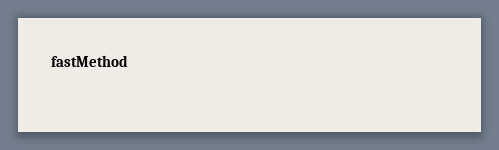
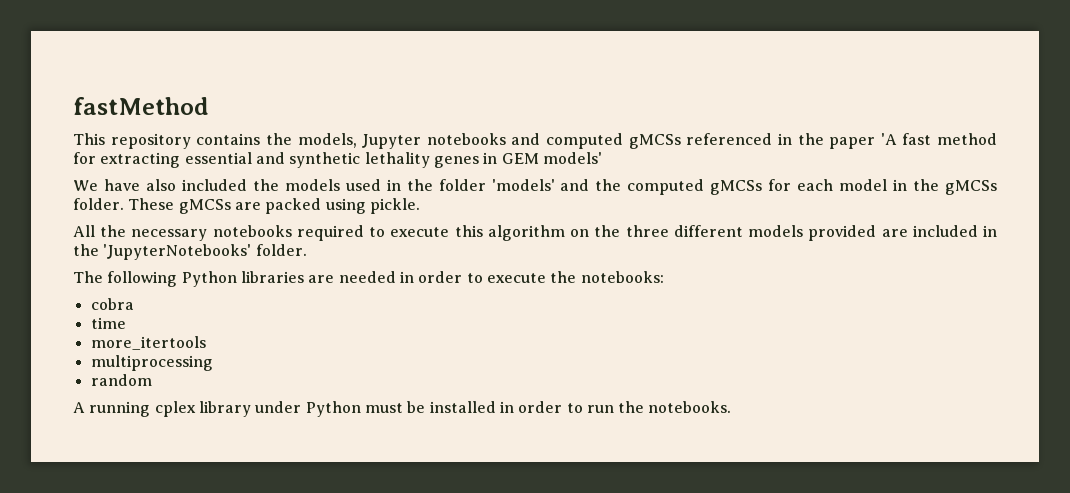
(128, 61) none -> [73,133,997,149] [73,152,602,168] [73,179,998,195] [73,198,420,214] [73,225,998,241] [73,244,307,260] [73,271,664,287] [90,298,134,310] [90,317,126,329] [90,336,206,350] [90,355,213,371] [90,374,152,386] [73,401,732,417] // This repository contains the models, Jupyter notebooks and computed gMCSs referenced in the paper 'A fast method for extracting essential and synthetic lethality genes in GEM models' // We have also included the models used in the folder 'models' and the computed gMCSs for each model in the gMCSs folder. These gMCSs are packed using pickle. // All the necessary notebooks required to execute this algorithm on the three different models provided are included in the 'JupyterNotebooks' folder. // The following Python libraries are needed in order to execute the notebooks: // cobra // time // more_itertools // multiprocessing // random // A running cplex library under Python must be installed in order to run the notebooks.

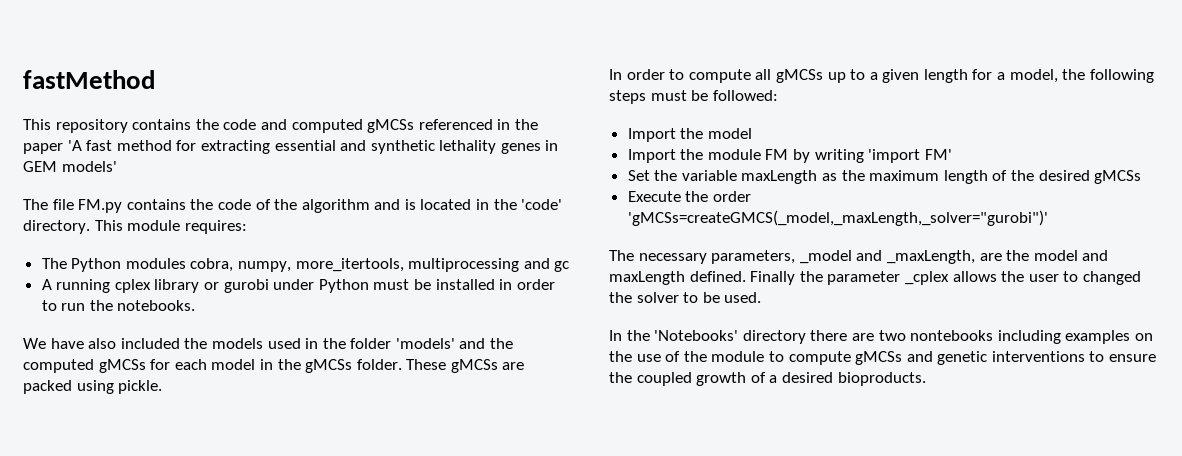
[297,133,506,149] models, Jupyter notebooks -> [223,119,257,130] code
(602, 158) none -> [23,199,563,213] [23,220,247,234] [41,258,570,272] [41,279,555,293] [41,300,196,311] // The file FM.py contains the code of the algorithm and is located in the 'code' directory. This module requires: // The Python modules cobra, numpy, more_itertools, multiprocessing and gc // A running cplex library or gurobi under Python must be installed in order to run the notebooks.
[73,225,998,241] [73,244,307,260] [73,271,664,287] [90,298,134,310] [90,317,126,329] [90,336,206,350] [90,355,213,371] [90,374,152,386] [73,401,732,417] All the necessary notebooks required to execute this algorithm on the three different models provided are included in the 'JupyterNotebooks' folder. // The following Python libraries are needed in order to execute the notebooks: // cobra // time // more_itertools // multiprocessing // random // A running cplex library under Python must be installed in order to run the notebooks. -> [609,69,1154,83] [609,90,778,104] [627,128,752,142] [627,149,952,163] [627,170,1142,184] [627,191,751,202] [627,210,1048,226] [609,250,1109,264] [609,271,1141,285] [609,292,762,303] [609,330,1153,344] [609,351,1157,365] [609,372,926,386] In order to compute all gMCSs up to a given length for a model, the following steps must be followed: // Import the model // Import the module FM by writing 'import FM' // Set the variable maxLength as the maximum length of the desired gMCSs // Execute the order 'gMCSs=createGMCS(_model,_maxLength,_solver="gurobi")' // The necessary parameters, _model and _maxLength, are the model and maxLength defined. Finally the parameter _cplex allows the user to changed the solver to be used. // In the 'Notebooks' directory there are two nontebooks including examples on the use of the module to compute gMCSs and genetic interventions to ensure the coupled growth of a desired bioproducts.

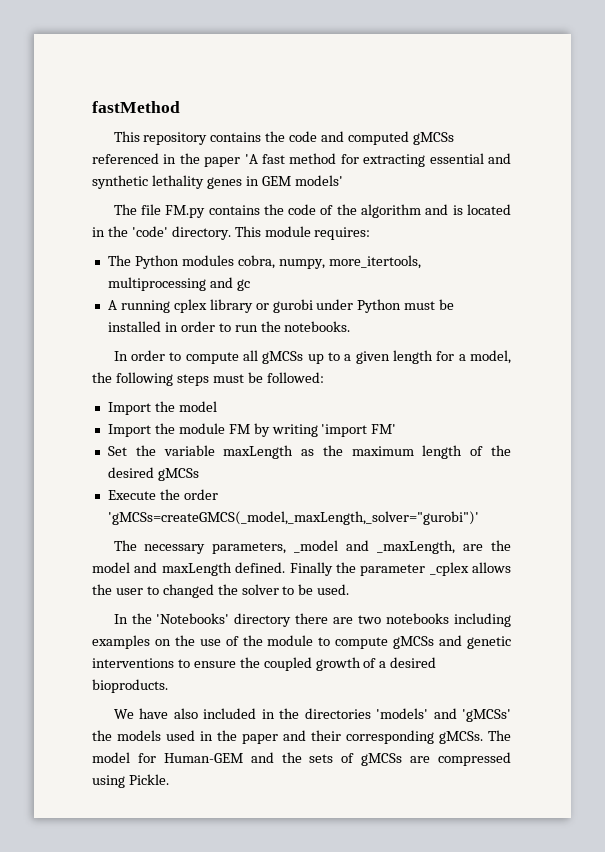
[23,338,514,349] [23,359,525,373] [23,380,163,394] // We have also included the models used in the folder 'models' and the computed gMCSs for each model in the gMCSs folder. These gMCSs are packed using pickle. -> (351, 326) none
[910,330,994,341] nontebooks -> [386,613,450,624] notebooks
(926, 379) none -> [113,708,511,722] [92,730,511,744] [92,752,512,766] [92,774,169,788] // We have also included in the directories 'models' and 'gMCSs' the models used in the paper and their corresponding gMCSs. The model for Human-GEM and the sets of gMCSs are compressed using Pickle.

